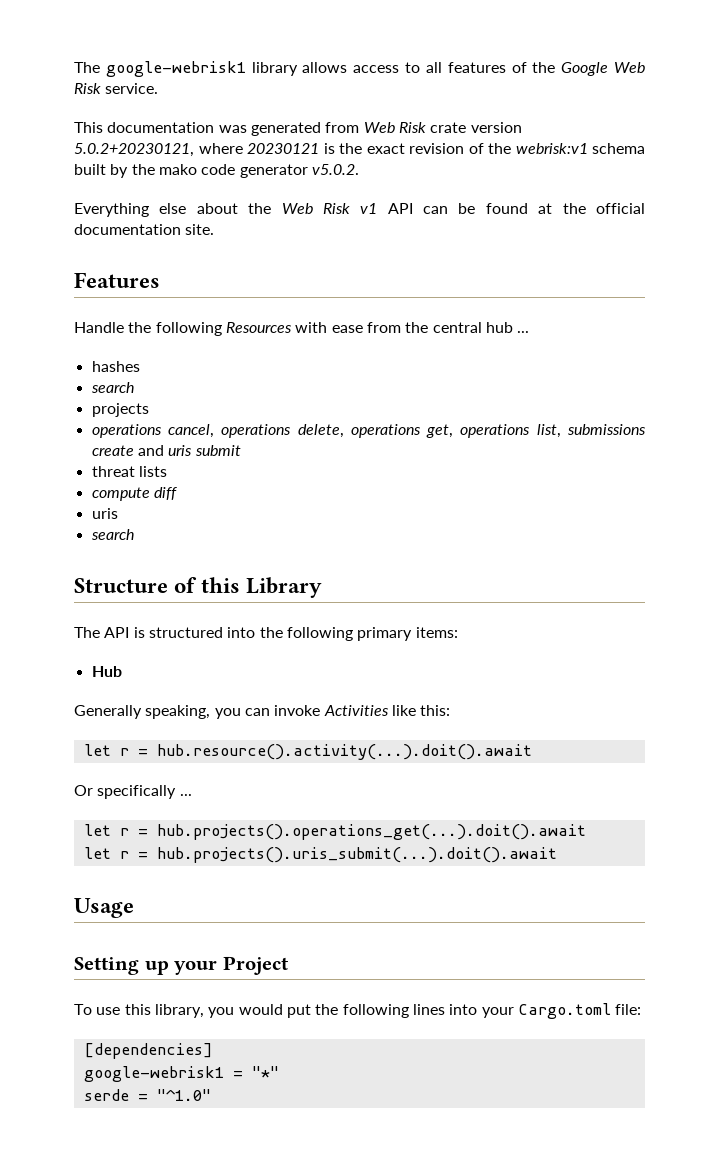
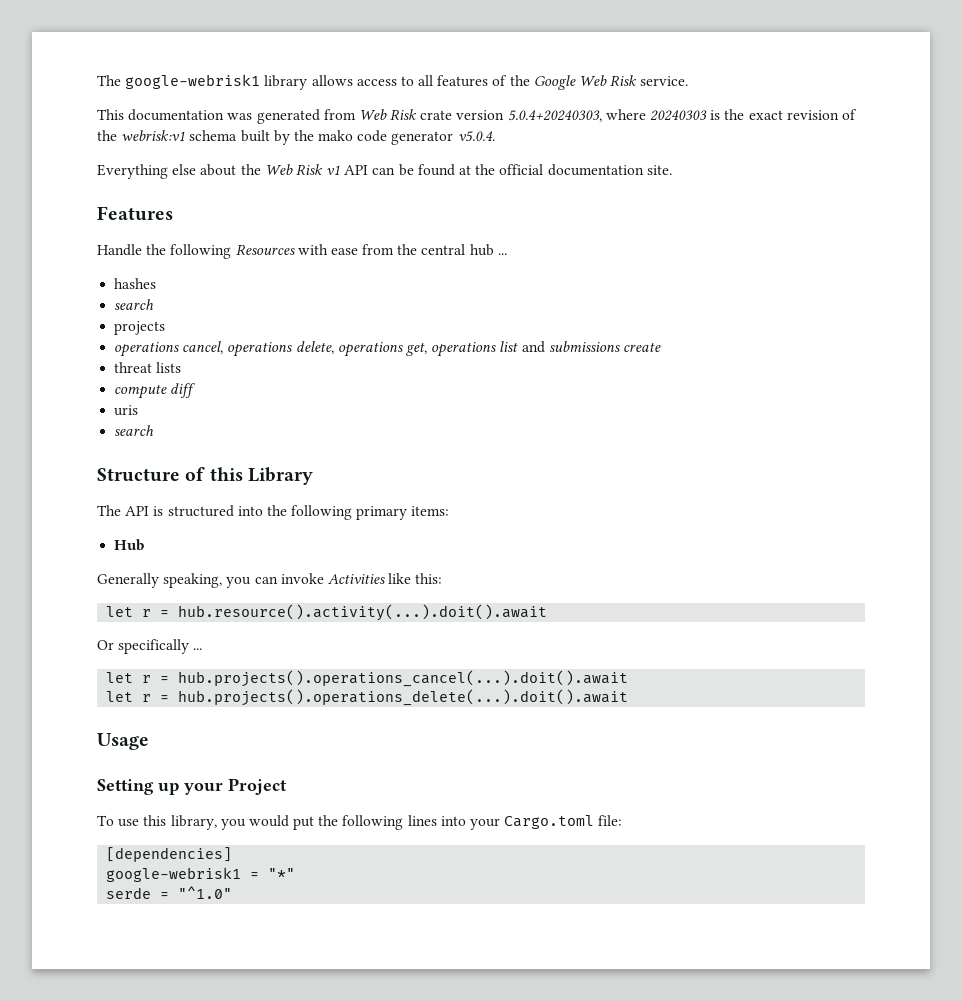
[74,143,319,157] 5.0.2+20230121, where 20230121 -> [507,109,708,122] 5.0.4+20240303, where 20240303
[311,164,359,175] v5.0.2. -> [457,131,495,142] v5.0.4.
[536,424,561,438] list, -> [499,341,545,353] list and
[137,445,241,456] and uris submit -> (661, 347) none
[156,824,586,840] [83,847,557,863] hub.projects().operations_get(...).doit().await // let r = hub.projects().uris_submit(...).doit().await -> [178,670,629,687] [106,689,629,706] hub.projects().operations_cancel(...).doit().await // let r = hub.projects().operations_delete(...).doit().await

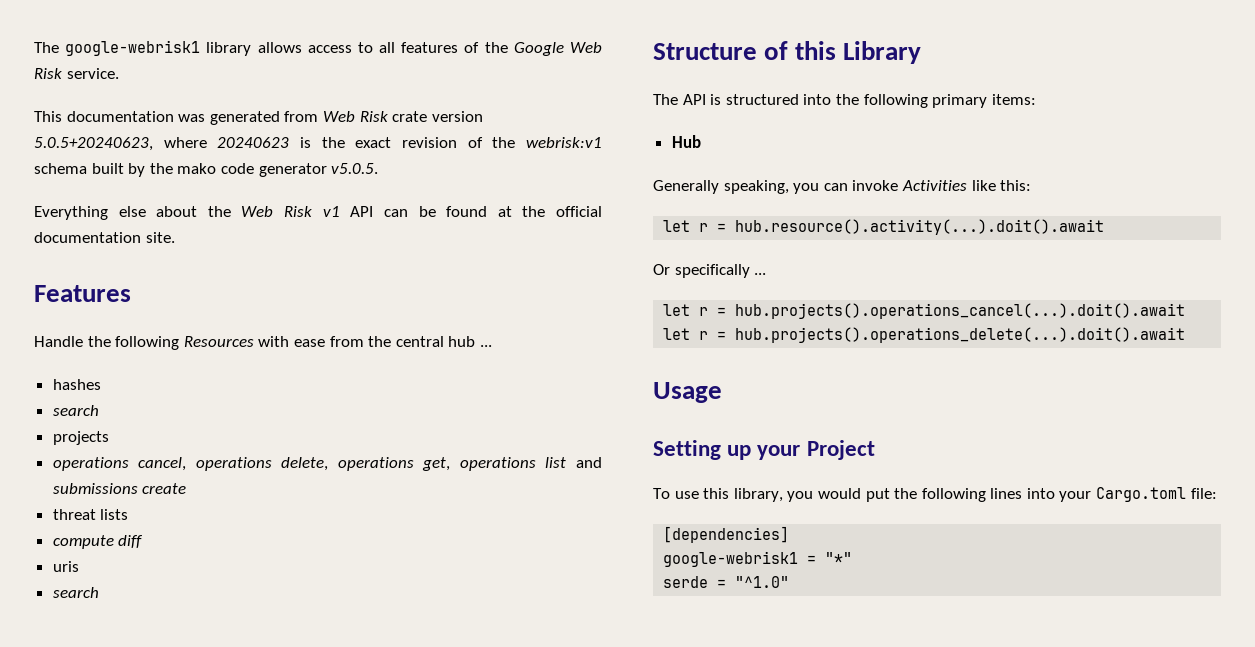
[507,109,708,122] 5.0.4+20240303, where 20240303 -> [34,137,290,151] 5.0.5+20240623, where 20240623
[457,131,495,142] v5.0.4. -> [331,163,379,174] v5.0.5.

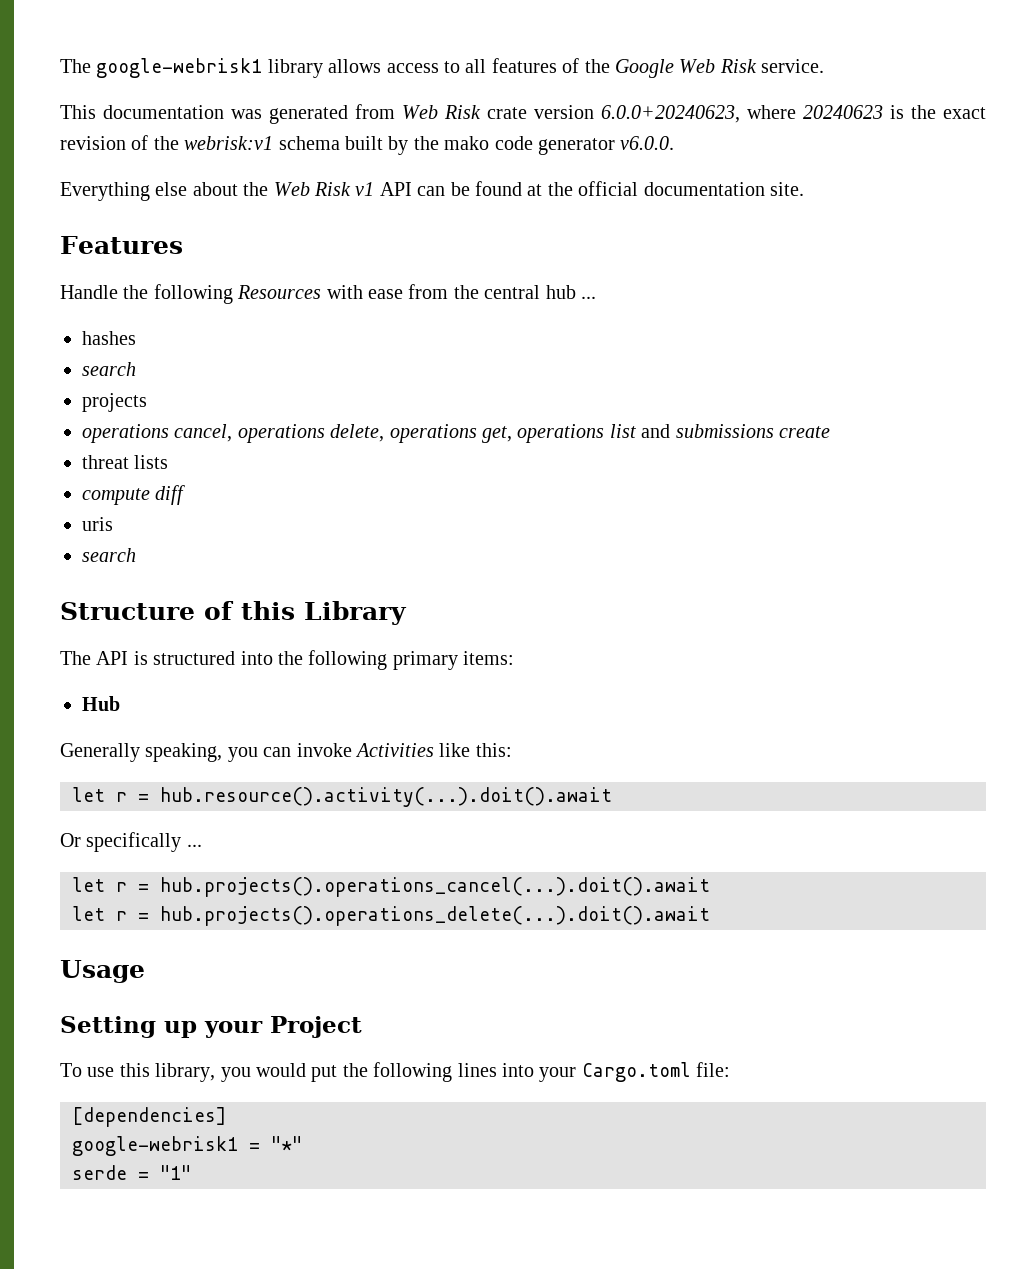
[34,137,153,151] 5.0.5+20240623, -> [601,105,740,123] 6.0.0+20240623,
[331,163,379,174] v5.0.5. -> [620,136,675,150] v6.0.0.
[735,576,790,588] "^1.0" -> [160,1165,191,1180] "1"

